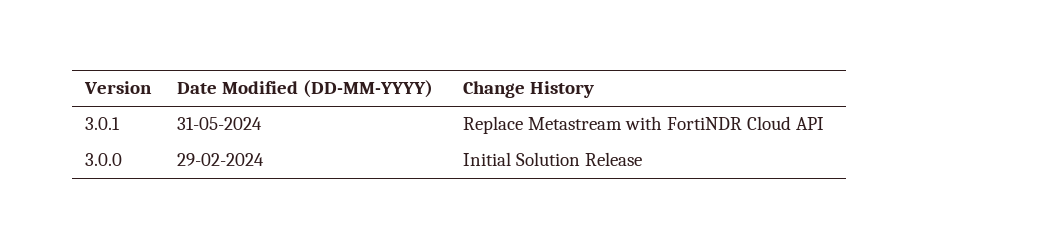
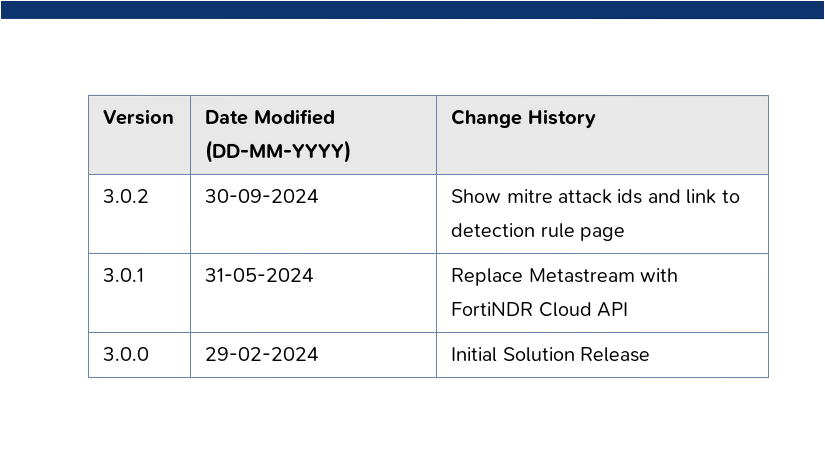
(594, 89) none -> [103,188,151,203] [205,188,321,203] [451,189,741,205] [450,223,625,242] // 3.0.2 | 30-09-2024 | Show mitre attack ids and link to detection rule page

